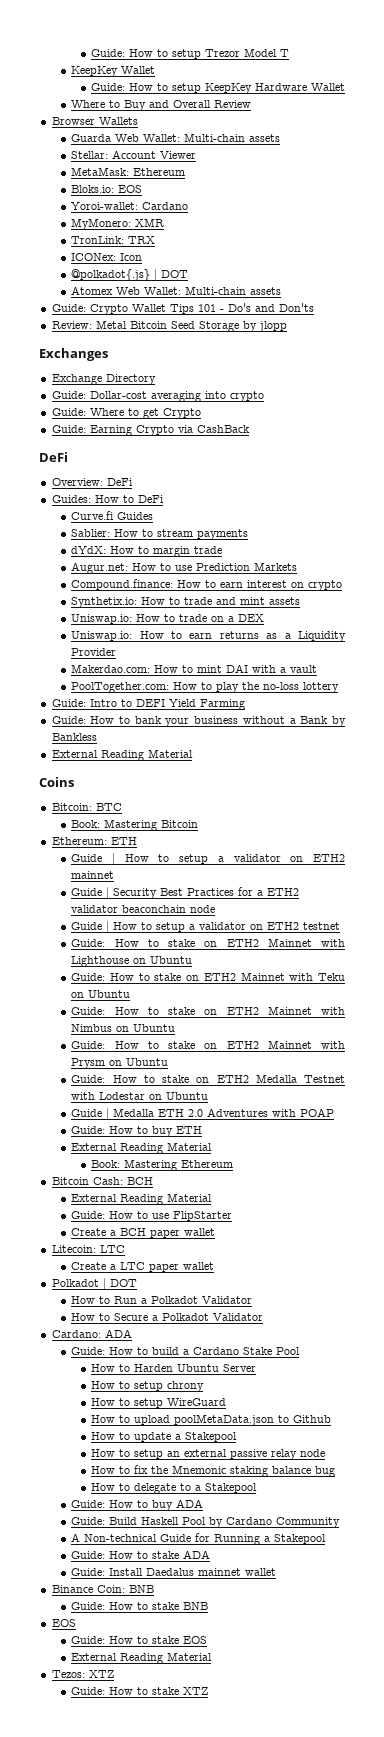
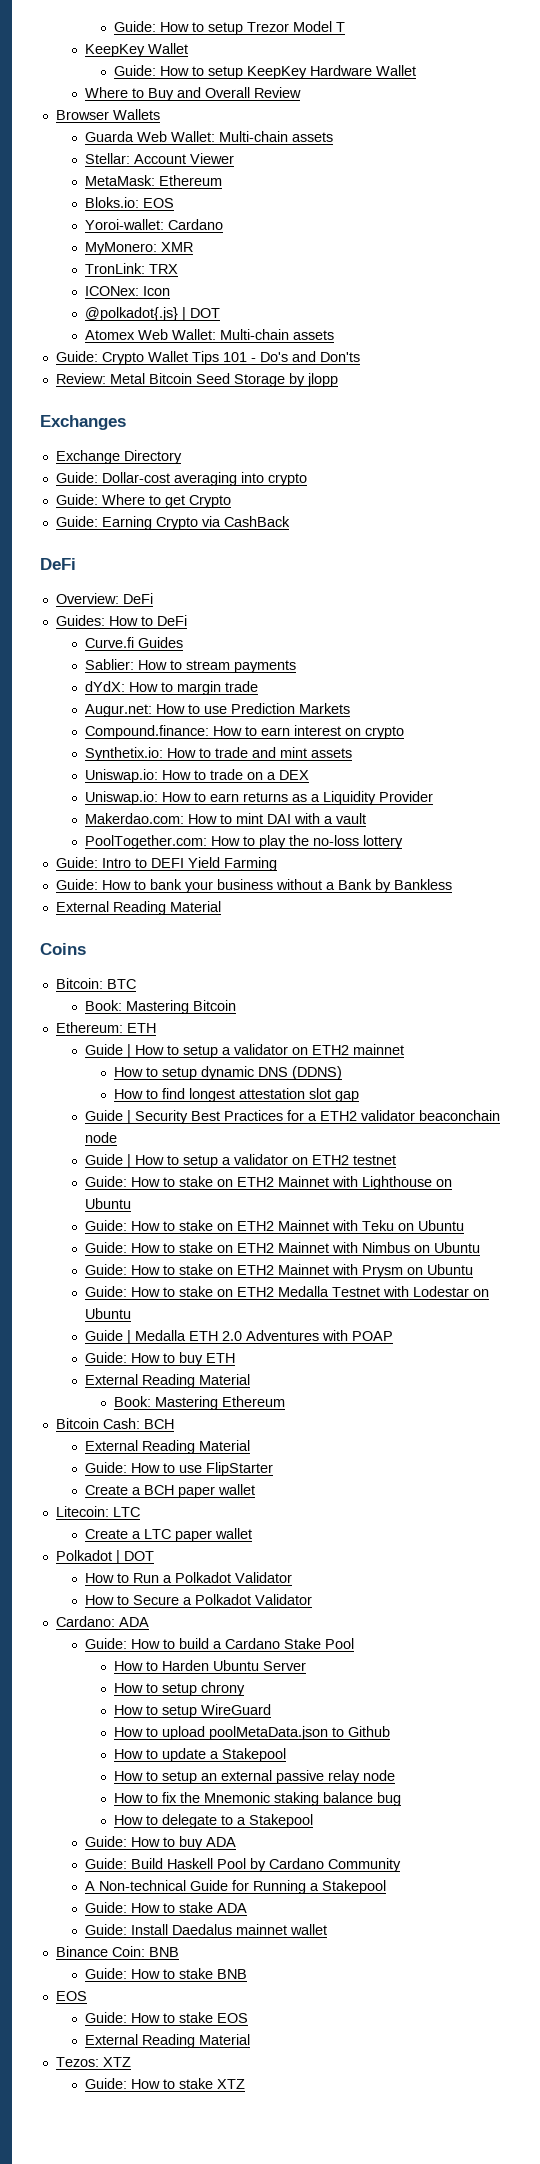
(115, 875) none -> [113,1066,342,1080] [113,1088,359,1102] // How to setup dynamic DNS (DDNS) // How to find longest attestation slot gap

